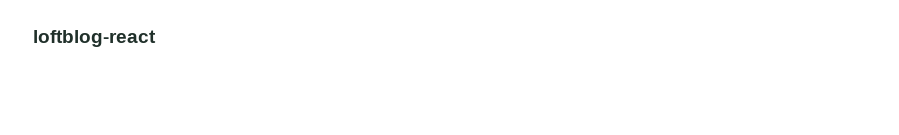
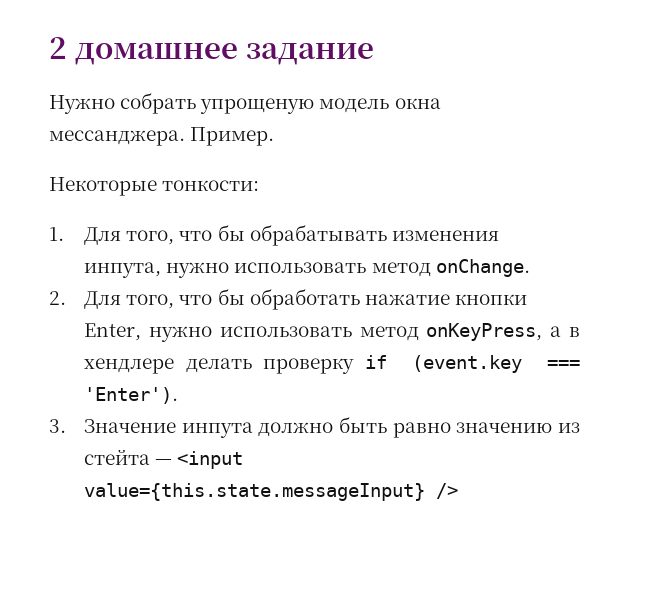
[33,30,156,47] loftblog-react -> [49,37,374,65] [49,92,441,114] [49,127,275,146] [49,177,260,196] [49,224,499,246] [84,259,530,278] [49,288,528,310] [84,323,580,342] [84,355,580,374] [84,387,179,404] [49,416,581,438] [84,449,244,469] [84,483,459,501] 2 домашнее задание // Нужно собрать упрощеную модель окна мессанджера. Пример. // Некоторые тонкости: // 1. Для того, что бы обрабатывать изменения инпута, нужно использовать метод onChange. // 2. Для того, что бы обработать нажатие кнопки Enter, нужно использовать метод onKeyPress, а в хендлере делать проверку if (event.key === 'Enter'). // 3. Значение инпута должно быть равно значению из стейта — <input value={this.state.messageInput} />

